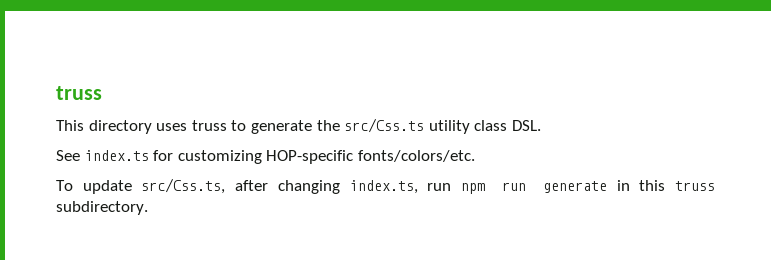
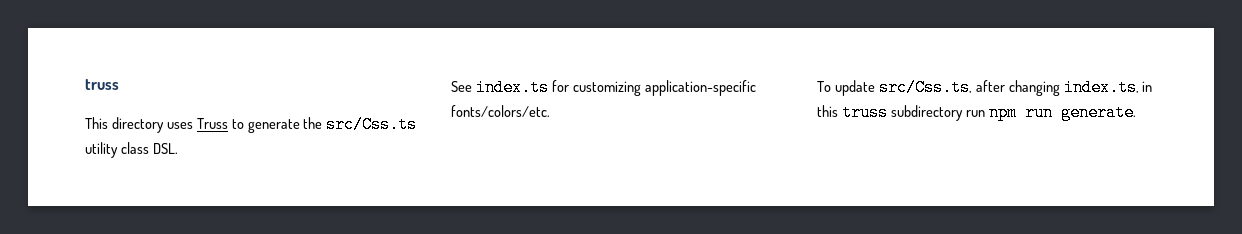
[191,120,227,131] truss -> [196,118,228,129] Truss
[266,150,354,164] HOP-specific -> [644,80,756,96] application-specific
[427,180,716,194] [56,201,148,215] run npm run generate in this truss subdirectory. -> [1142,81,1153,92] [817,104,1136,121] in this truss subdirectory run npm run generate.

